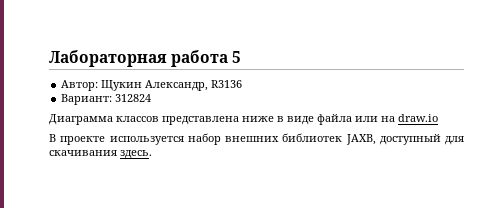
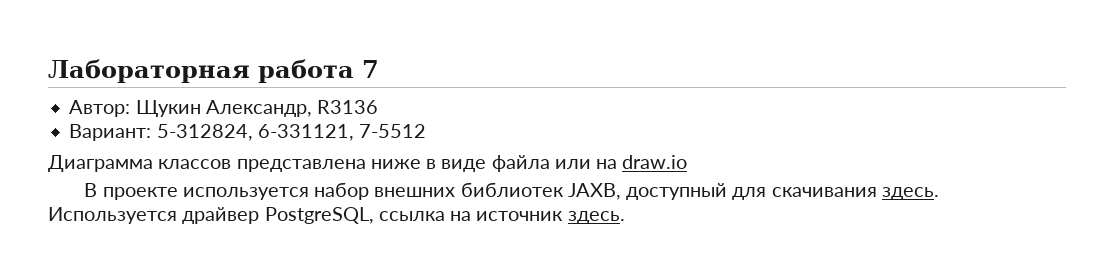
[232,51,242,63] 5 -> [362,60,379,78] 7
[115,94,152,102] 312824 -> [156,124,427,141] 5-312824, 6-331121, 7-5512
(152, 154) none -> [48,207,625,224] Используется драйвер PostgreSQL, ссылка на источник здесь.

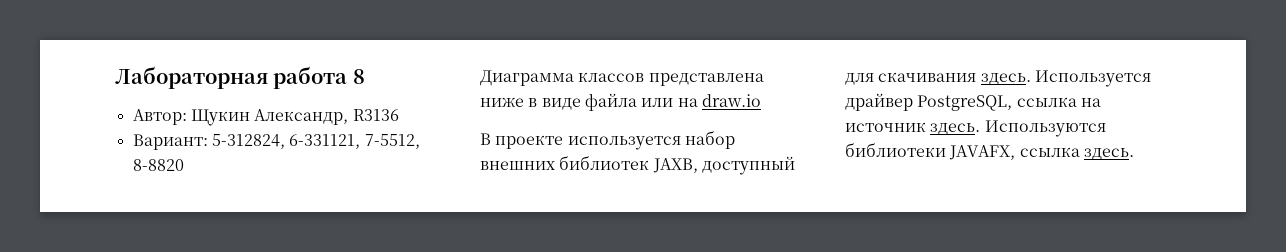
[362,60,379,78] 7 -> [352,69,365,84] 8
[359,124,427,138] 7-5512 -> [364,134,420,149] [132,159,184,171] 7-5512, 8-8820
(625, 217) none -> [984,120,1106,137] [845,142,1134,160] Используются библиотеки JAVAFX, ссылка здесь.

